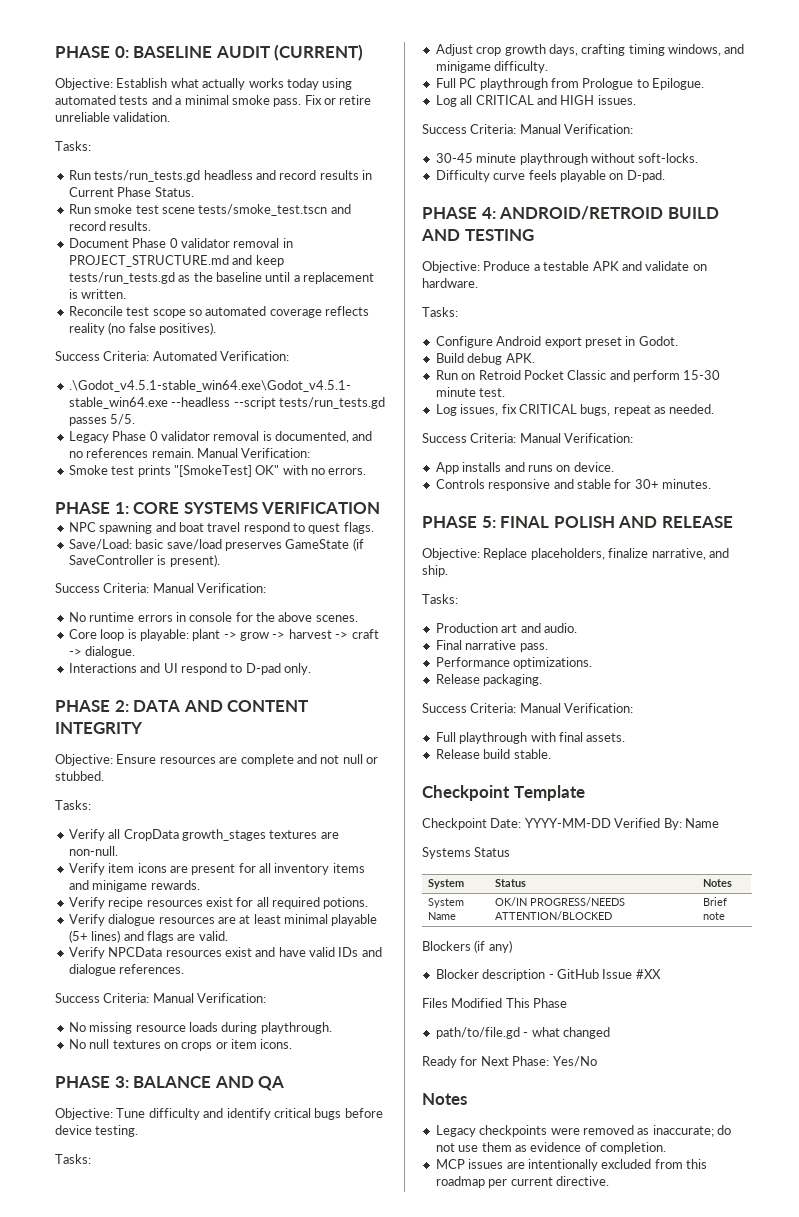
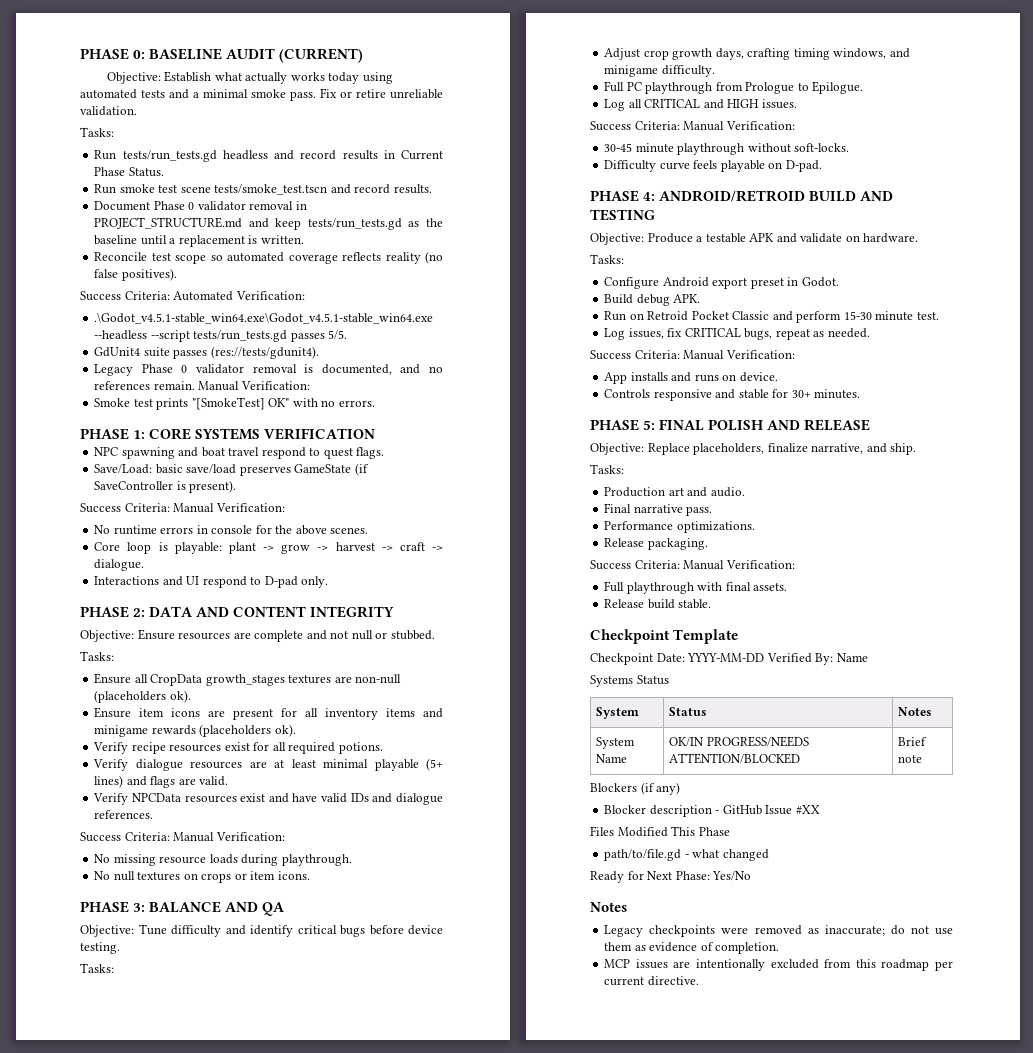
(136, 419) none -> [94,346,319,359] // GdUnit4 suite passes (res://tests/gdunit4).
[68,829,105,841] Verify -> [94,673,132,684] Ensure
[68,846,118,856] [68,863,105,875] non-null. // Verify -> [355,674,402,684] [94,690,191,703] [94,707,132,718] non-null (placeholders ok). // Ensure
[150,880,200,890] rewards. -> [151,724,296,737] rewards (placeholders ok).

